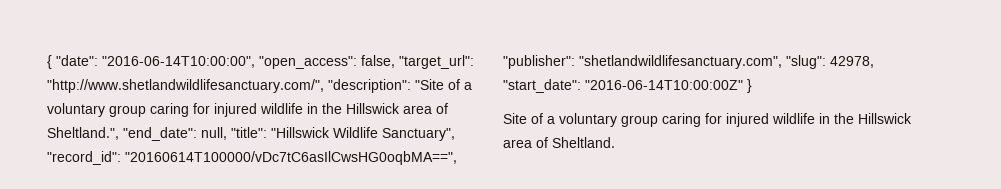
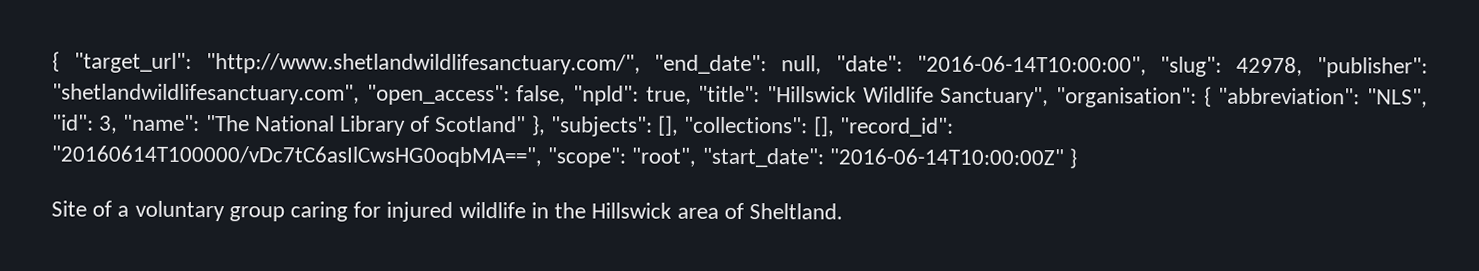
[47,55,474,69] [47,79,472,93] [47,103,448,117] [47,127,455,141] [47,151,457,165] [503,55,874,69] { "date": "2016-06-14T10:00:00", "open_access": false, "target_url": "http://www.shetlandwildlifesanctuary.com/", "description": "Site of a voluntary group caring for injured wildlife in the Hillswick area of Sheltland.", "end_date": null, "title": "Hillswick Wildlife Sanctuary", "record_id": "20160614T100000/vDc7tC6asIlCwsHG0oqbMA==", "publisher": "shetlandwildlifesanctuary.com", "slug": 42978, -> [52,51,1428,78] [52,83,1428,108] [52,114,954,137] [51,145,697,168] { "target_url": "http://www.shetlandwildlifesanctuary.com/", "end_date": null, "date": "2016-06-14T10:00:00", "slug": 42978, "publisher": "shetlandwildlifesanctuary.com", "open_access": false, "npld": true, "title": "Hillswick Wildlife Sanctuary", "organisation": { "abbreviation": "NLS", "id": 3, "name": "The National Library of Scotland" }, "subjects": [], "collections": [], "record_id": "20160614T100000/vDc7tC6asIlCwsHG0oqbMA==", "scope": "root",

